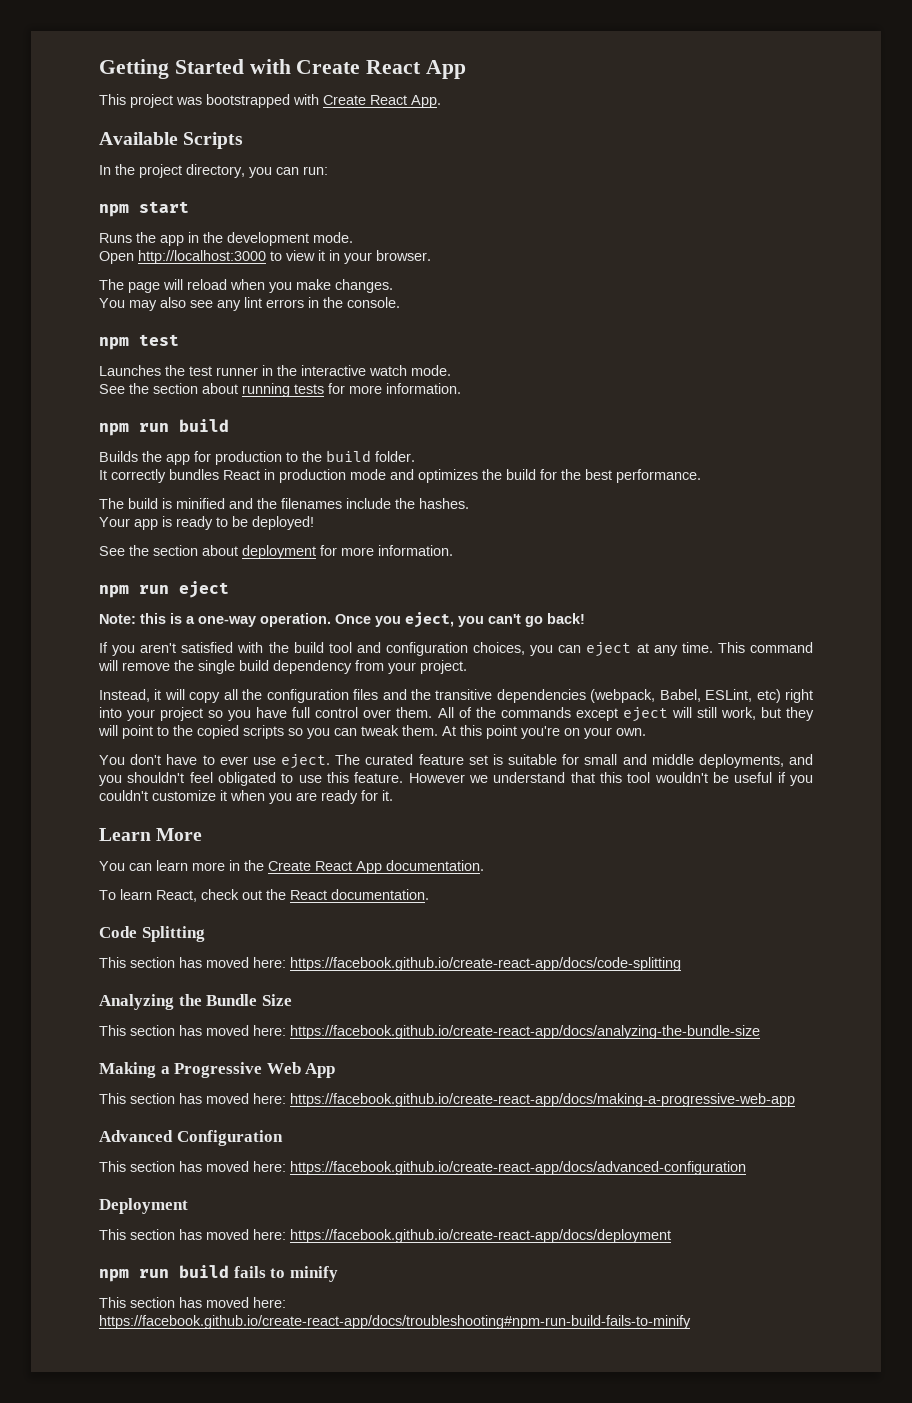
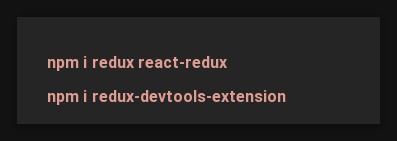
[99,59,467,79] [99,94,441,108] [99,132,244,149] [99,164,328,178] [99,201,189,217] [99,232,353,246] [99,250,431,264] [99,279,393,293] [99,297,400,311] [99,334,179,350] [99,365,451,376] [99,383,461,397] [99,419,229,436] [99,450,415,465] [99,469,701,483] [99,498,469,509] [99,516,314,530] [99,545,453,559] [99,581,229,598] [99,612,585,628] [99,642,813,657] [98,660,467,674] [99,689,813,703] [99,707,814,722] [98,725,646,739] [99,754,813,769] [99,772,814,786] [99,790,393,804] [99,828,203,841] [99,860,484,874] [99,889,429,902] [99,926,205,942] [99,957,681,971] [99,994,292,1010] [99,1025,760,1039] [99,1062,336,1078] [99,1093,795,1107] [99,1130,283,1146] [99,1161,746,1175] [99,1198,188,1214] [99,1229,671,1243] [99,1265,338,1282] [99,1297,286,1308] [99,1315,691,1329] Getting Started with Create React App // This project was bootstrapped with Create React App. // Available Scripts // In the project directory, you can run: // npm start // Runs the app in the development mode. // Open http://localhost:3000 to view it in your browser. // The page will reload when you make changes. // You may also see any lint errors in the console. // npm test // Launches the test runner in the interactive watch mode. // See the section about running tests for more information. // npm run build // Builds the app for production to the build folder. // It correctly bundles React in production mode and optimizes the build for the best performance. // The build is minified and the filenames include the hashes. // Your app is ready to be deployed! // See the section about deployment for more information. // npm run eject // Note: this is a one-way operation. Once you eject, you can't go back! // If you aren't satisfied with the build tool and configuration choices, you can eject at any time. This command will remove the single build dependency from your project. // Instead, it will copy all the configuration files and the transitive dependencies (webpack, Babel, ESLint, etc) right into your project so you have full control over them. All of the commands except eject will still work, but they will point to the copied scripts so you can tweak them. At this point you're on your own. // You don't have to ever use eject. The curated feature set is suitable for small and middle deployments, and you shouldn't feel obligated to use this feature. However we understand that this tool wouldn't be useful if you couldn't customize it when you are ready for it. // Learn More // You can learn more in the Create React App documentation. // To learn React, check out the React documentation. // Code Splitting // This section has moved here: https://facebook.github.io/create-react-app/docs/code-splitting // Analyzing the Bundle Size // This section has moved here: https://facebook.github.io/create-react-app/docs/analyzing-the-bundle-size // Making a Progressive Web App // This section has moved here: https://facebook.github.io/create-react-app/docs/making-a-progressive-web-app // Advanced Configuration // This section has moved here: https://facebook.github.io/create-react-app/docs/advanced-configuration // Deployment // This section has moved here: https://facebook.github.io/create-react-app/docs/deployment // npm run build fails to minify // This section has moved here: https://facebook.github.io/create-react-app/docs/troubleshooting#npm-run-build-fails-to-minify -> [47,56,228,71] [47,90,286,105] npm i redux react-redux // npm i redux-devtools-extension

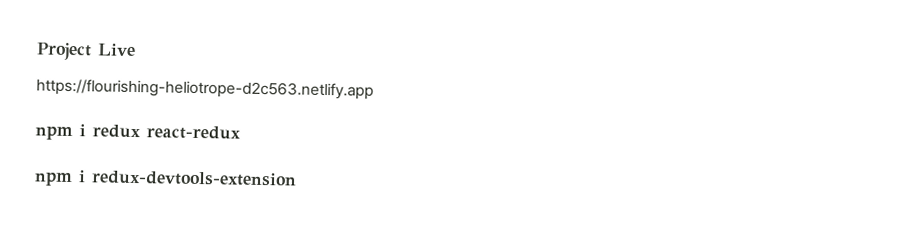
(47, 65) none -> [36,42,136,61] [36,78,374,100] Project Live // https://flourishing-heliotrope-d2c563.netlify.app //

